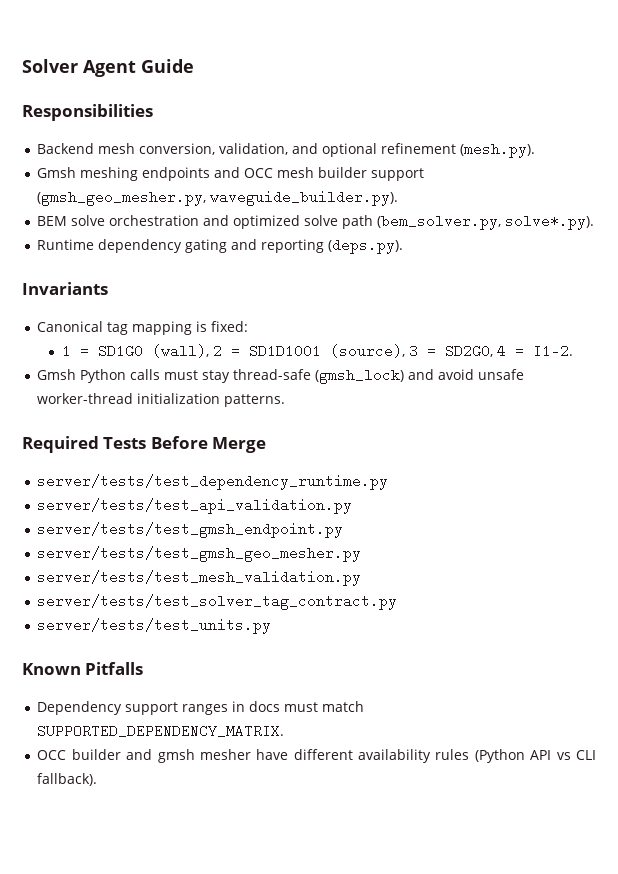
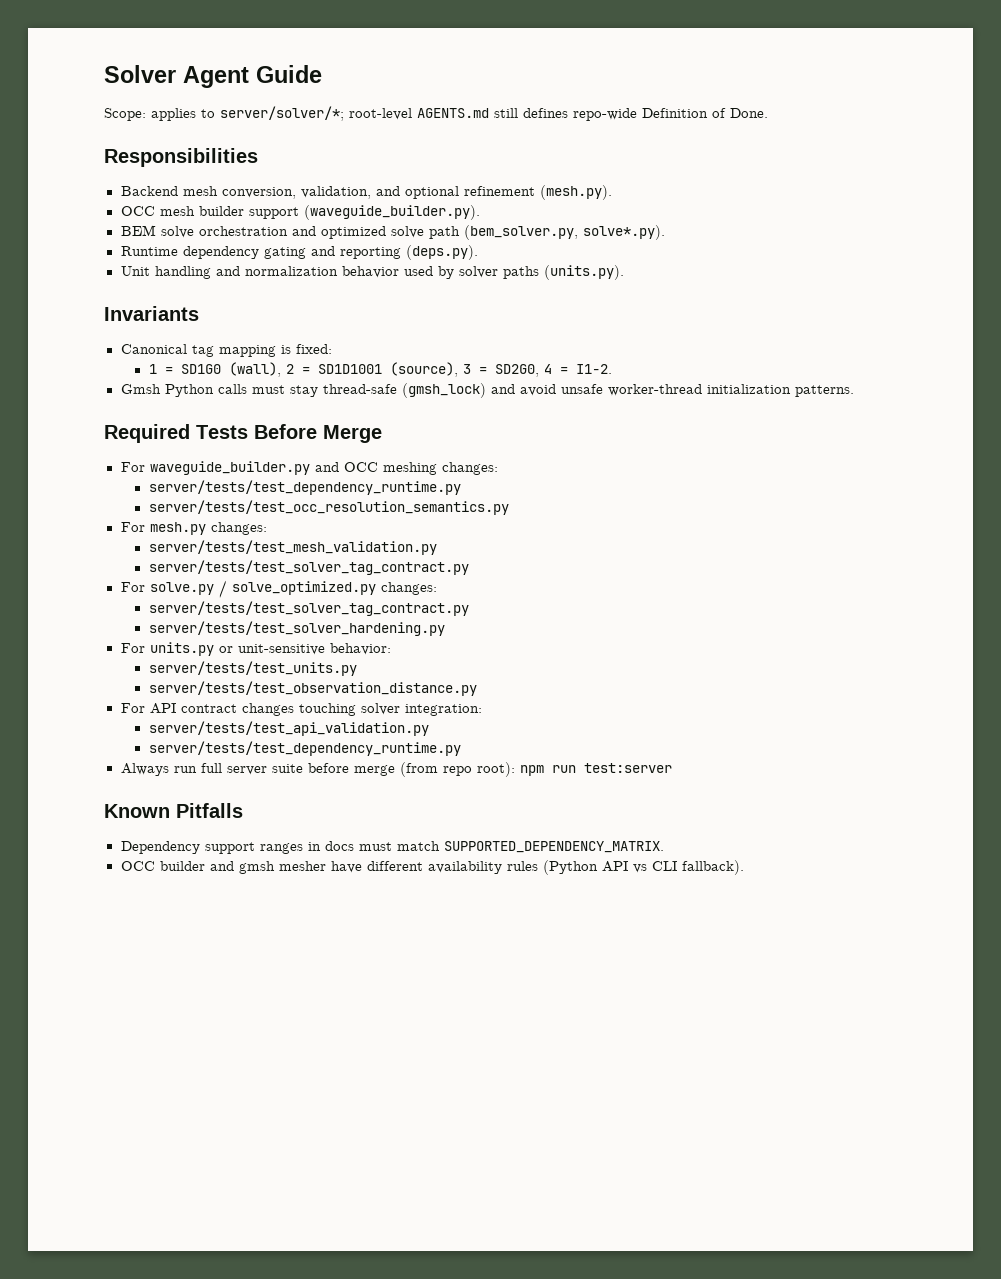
(194, 66) none -> [104,106,768,121] // Scope: applies to server/solver/*; root-level AGENTS.md still defines repo-wide Definition of Done.
[37,167,241,181] Gmsh meshing endpoints and -> (612, 192) none
[37,190,399,206] (gmsh_geo_mesher.py, waveguide_builder.py). -> [303,205,480,220] (waveguide_builder.py).
(404, 246) none -> [120,265,624,280] // Unit handling and normalization behavior used by solver paths (units.py).
[37,474,389,490] [37,498,353,514] [37,522,344,538] [37,546,362,562] [37,570,362,586] [37,594,398,610] [37,618,272,634] server/tests/test_dependency_runtime.py // server/tests/test_api_validation.py // server/tests/test_gmsh_endpoint.py // server/tests/test_gmsh_geo_mesher.py // server/tests/test_mesh_validation.py // server/tests/test_solver_tag_contract.py // server/tests/test_units.py -> [120,461,498,475] [148,480,461,495] [148,500,509,515] [120,522,267,535] [148,540,437,555] [148,560,469,575] [120,580,437,598] [148,601,469,616] [148,621,445,636] [120,642,391,656] [148,661,357,676] [148,681,477,696] [120,703,482,716] [148,721,429,736] [148,741,461,756] [120,762,672,777] For waveguide_builder.py and OCC meshing changes: // server/tests/test_dependency_runtime.py // server/tests/test_occ_resolution_semantics.py // For mesh.py changes: // server/tests/test_mesh_validation.py // server/tests/test_solver_tag_contract.py // For solve.py / solve_optimized.py changes: // server/tests/test_solver_tag_contract.py // server/tests/test_solver_hardening.py // For units.py or unit-sensitive behavior: // server/tests/test_units.py // server/tests/test_observation_distance.py // For API contract changes touching solver integration: // server/tests/test_api_validation.py // server/tests/test_dependency_runtime.py // Always run full server suite before merge (from repo root): npm run test:server

